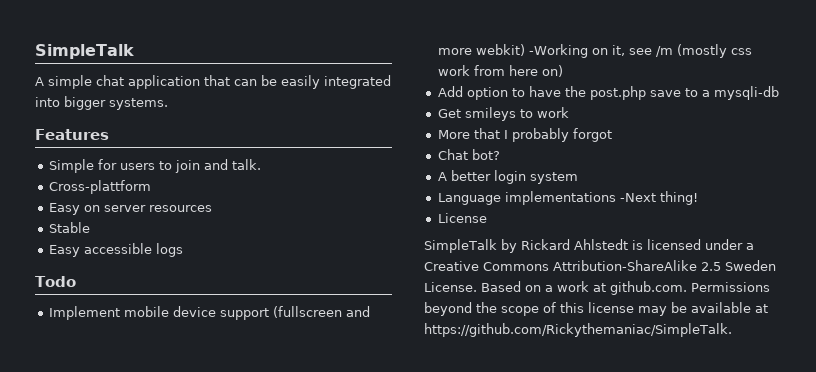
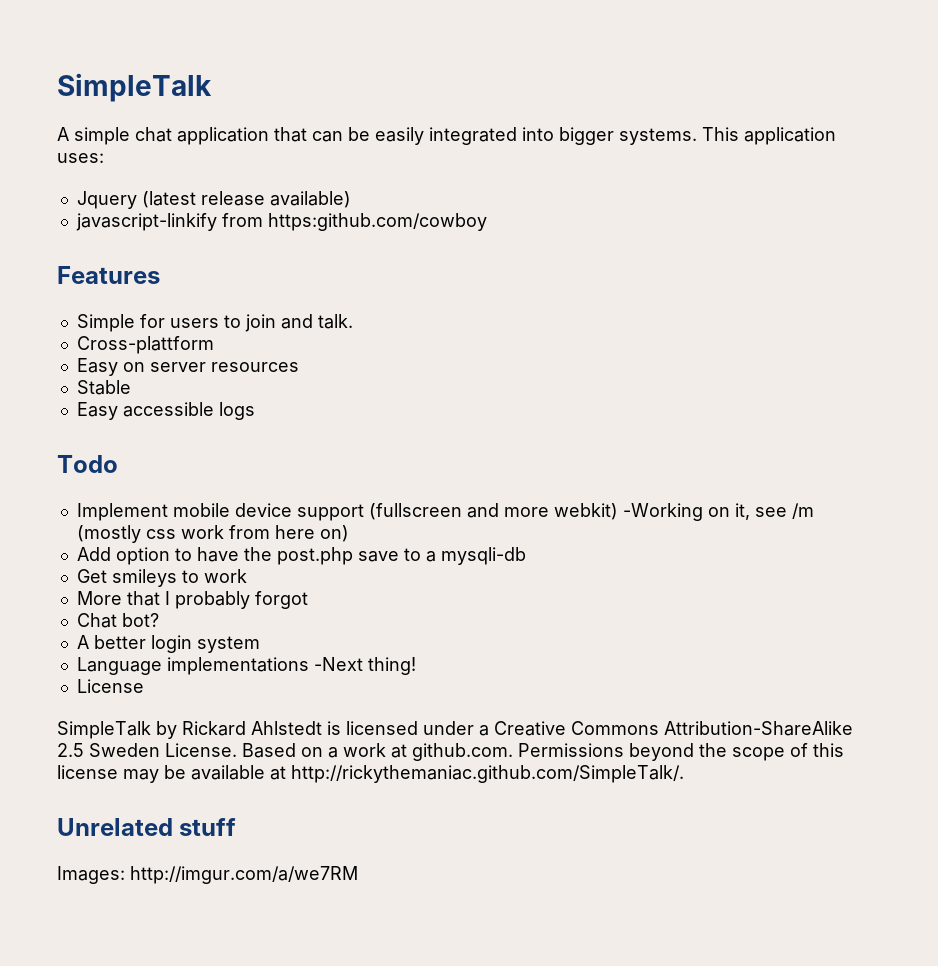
(168, 104) none -> [702,127,836,145] [57,153,104,163] [76,191,351,209] [75,213,487,231] This application uses: // Jquery (latest release available) // javascript-linkify from https:github.com/cowboy
[424,323,732,337] https://github.com/Rickythemaniac/SimpleTalk. -> [291,765,684,783] [57,818,237,836] [57,866,358,884] http://rickythemaniac.github.com/SimpleTalk/. // Unrelated stuff // Images: http://imgur.com/a/we7RM

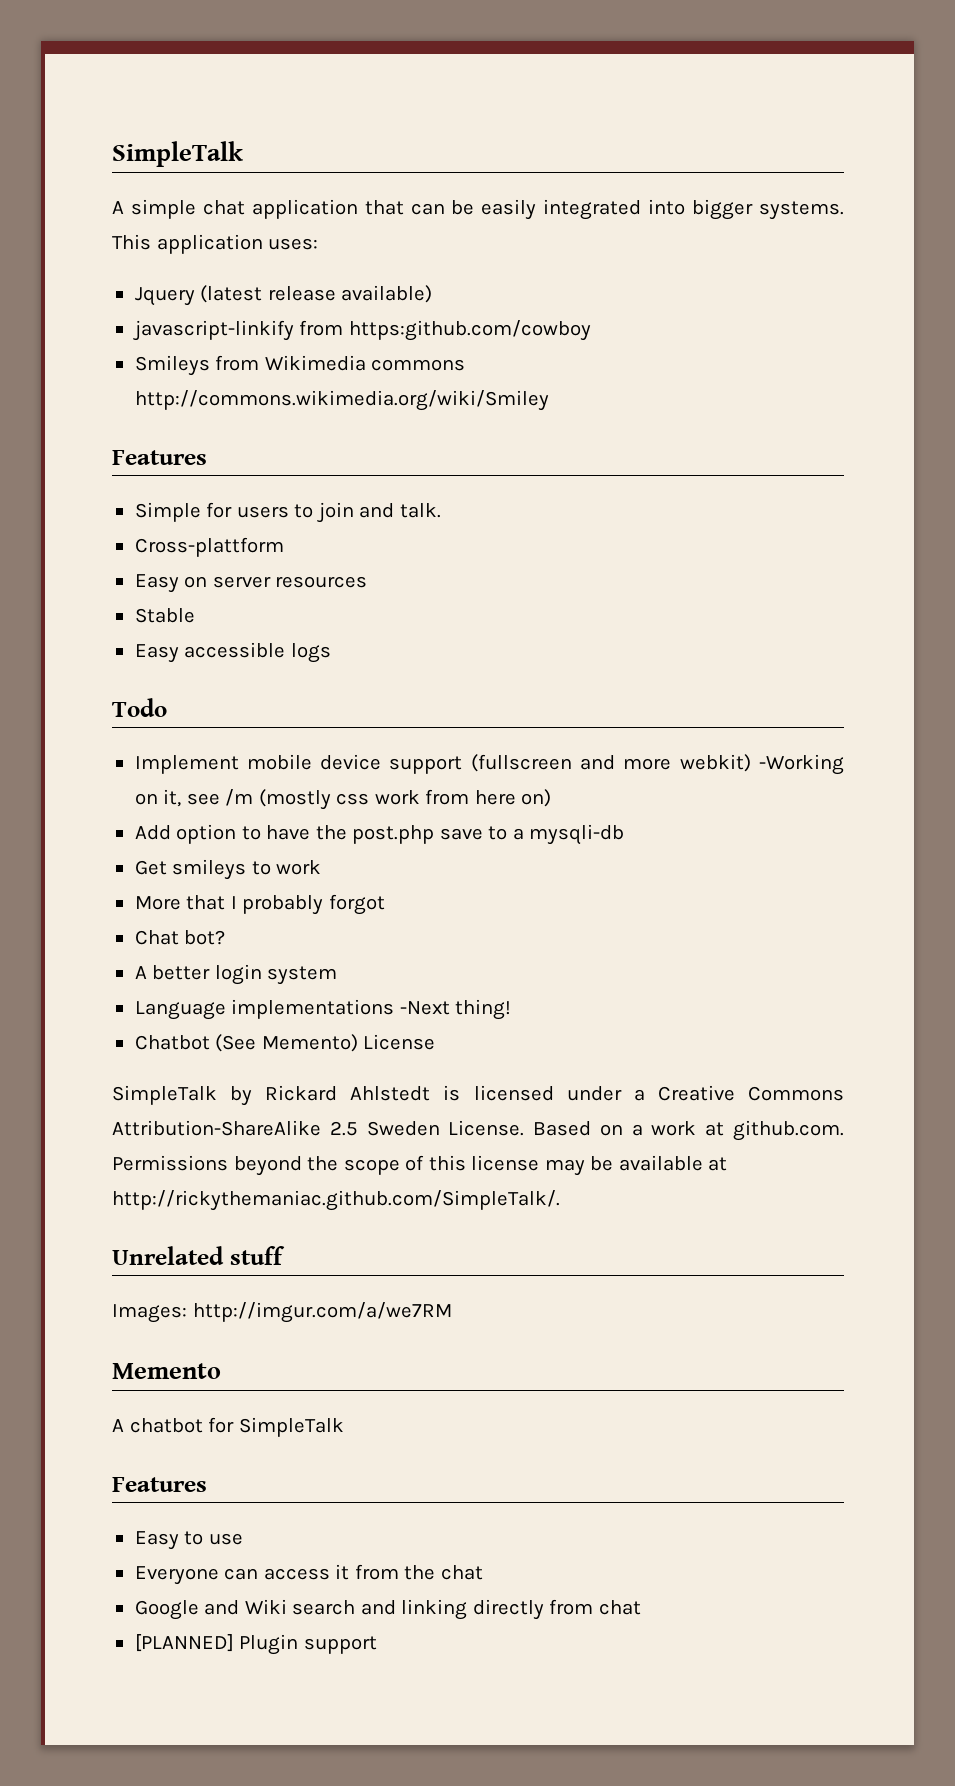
(487, 222) none -> [134,355,466,376] [134,390,549,411] // Smileys from Wikimedia commons http://commons.wikimedia.org/wiki/Smiley
(416, 666) none -> [134,1034,358,1052] Chatbot (See Memento)
(358, 875) none -> [112,1363,221,1379] [112,1417,344,1437] [112,1477,207,1492] [134,1531,243,1550] [134,1564,483,1585] [134,1599,641,1620] [134,1634,377,1655] // Memento // A chatbot for SimpleTalk // Features // Easy to use // Everyone can access it from the chat // Google and Wiki search and linking directly from chat // [PLANNED] Plugin support

